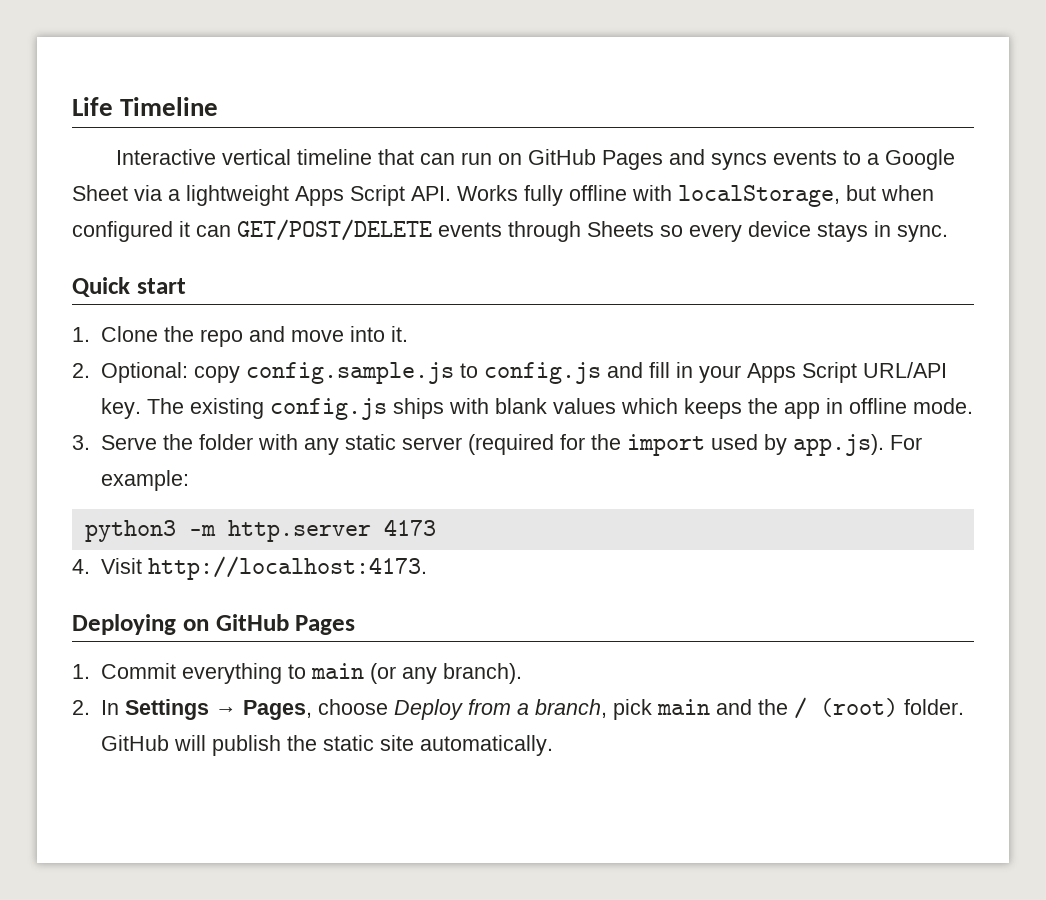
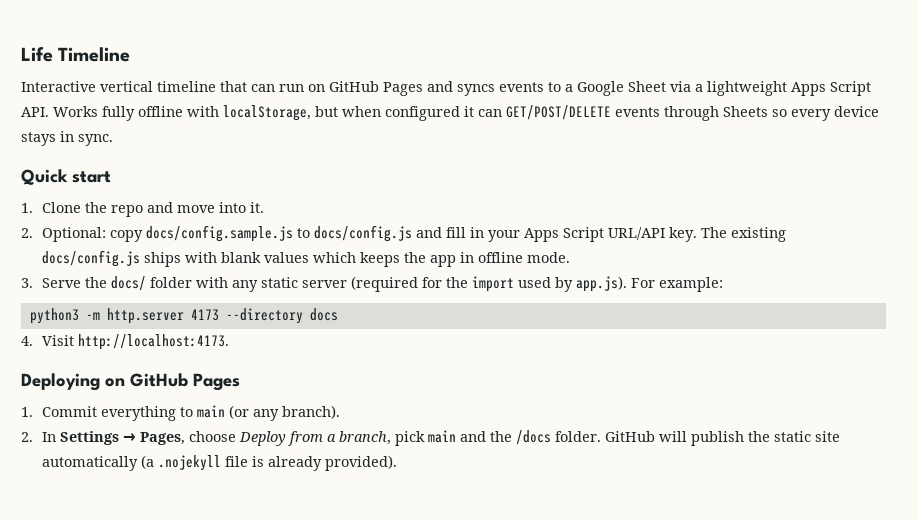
[245,362,601,384] config.sample.js to config.js -> [145,225,412,242] docs/config.sample.js to docs/config.js
[269,398,387,420] config.js -> [41,250,140,267] docs/config.js
(193, 442) none -> [110,276,146,291] docs/
(436, 527) none -> [225,308,338,324] --directory docs
[793,697,898,719] / (root) -> [515,430,551,445] /docs
[419,735,553,756] automatically. -> [41,455,397,471] automatically (a .nojekyll file is already provided).

